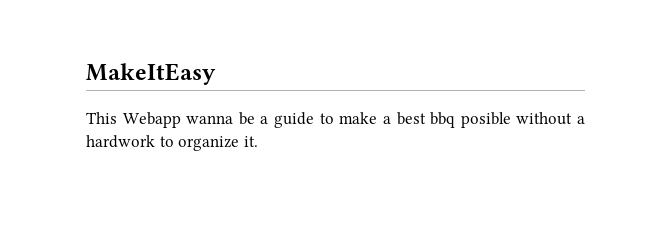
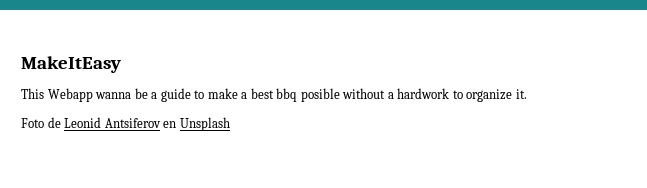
(258, 141) none -> [21,117,230,131] // Foto de Leonid Antsiferov en Unsplash

